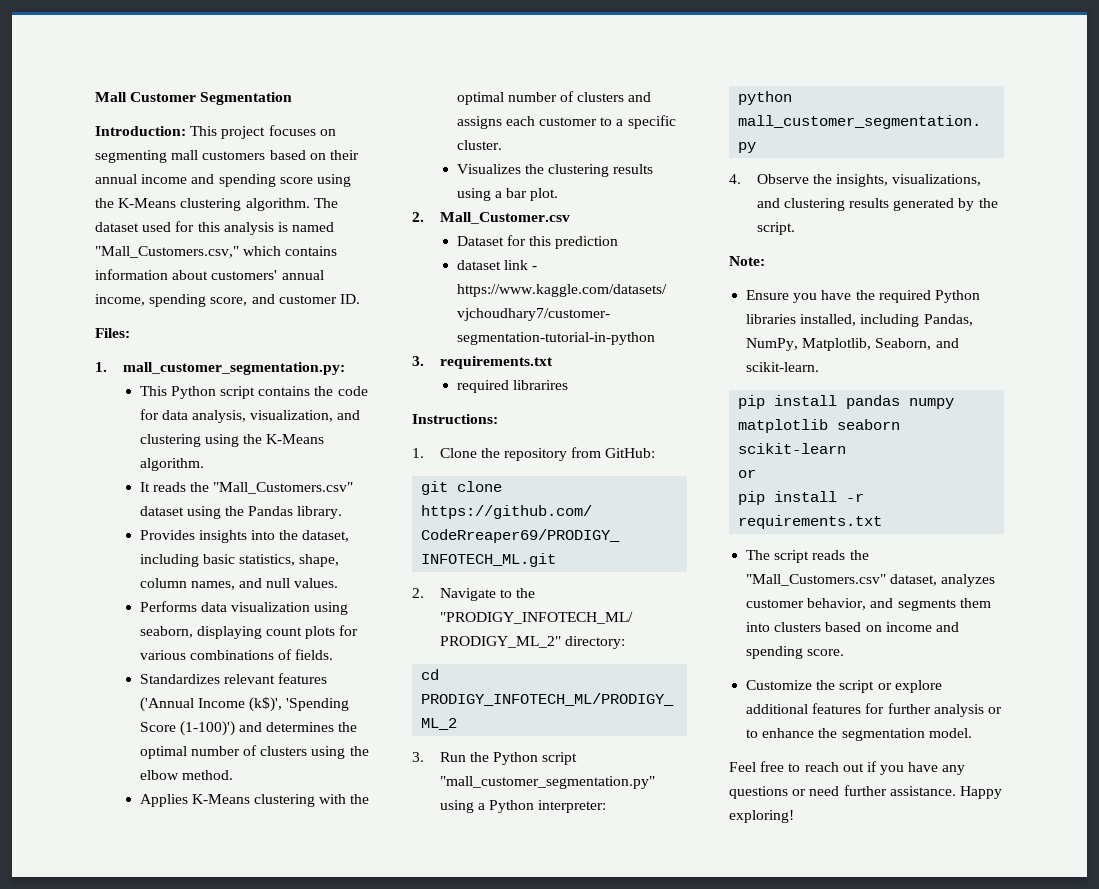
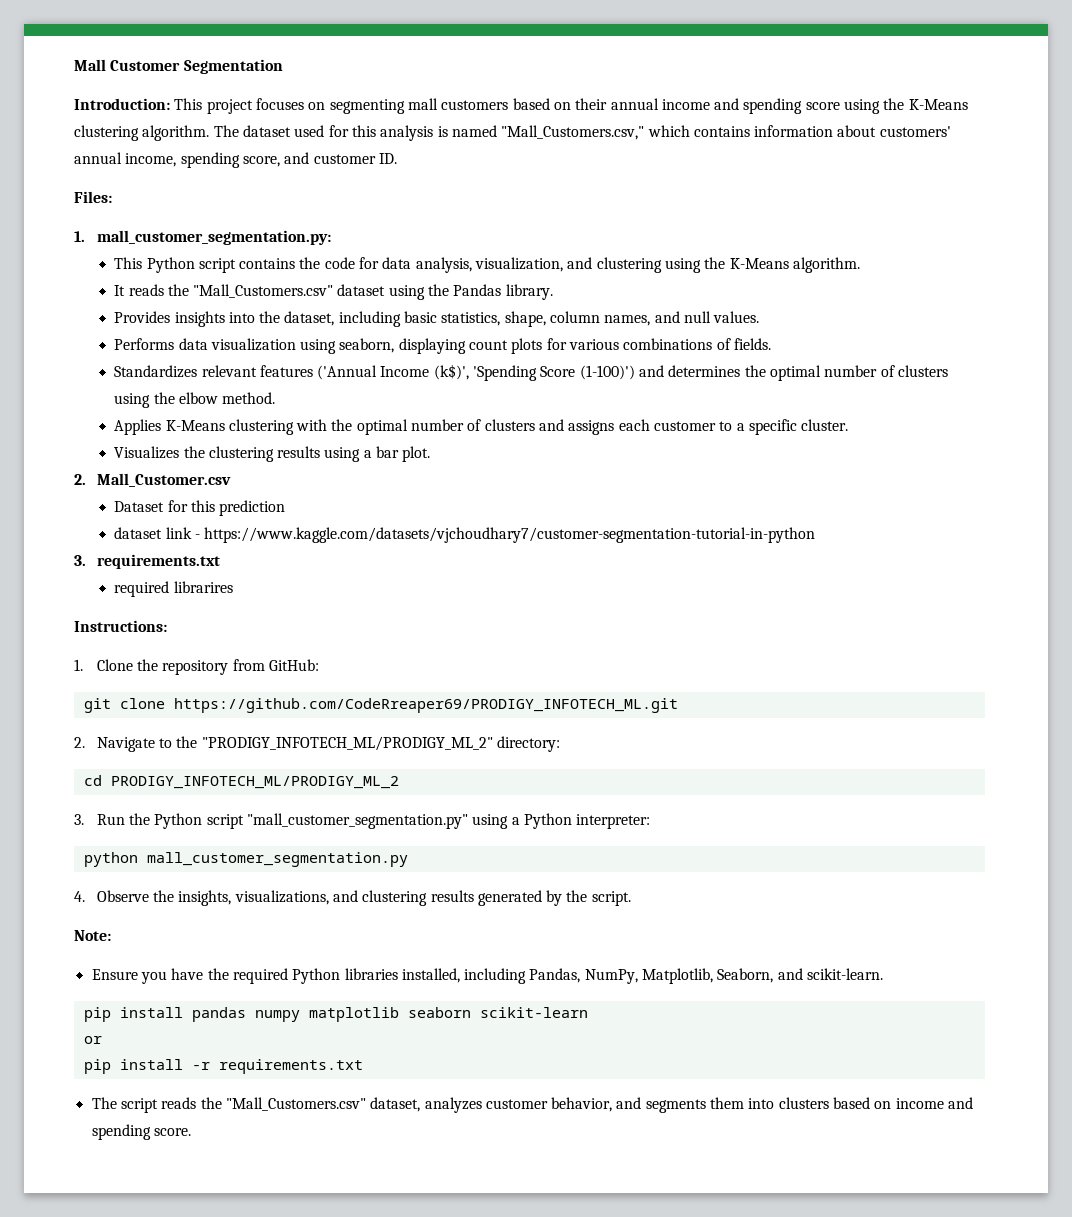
[746,680,942,693] [746,703,1002,717] [746,728,972,741] [729,761,966,775] [729,785,1002,799] [729,810,794,823] // Customize the script or explore additional features for further analysis or to enhance the segmentation model. // Feel free to reach out if you have any questions or need further assistance. Happy exploring! -> (191, 1132) none

